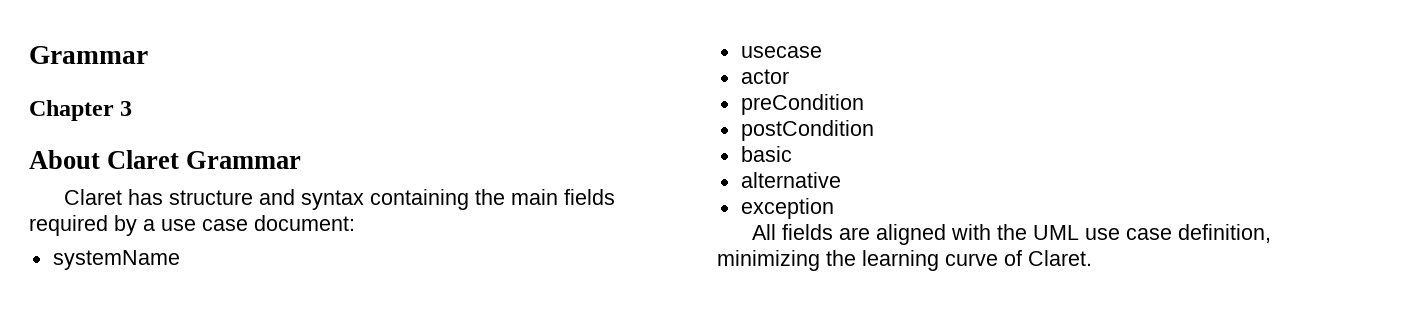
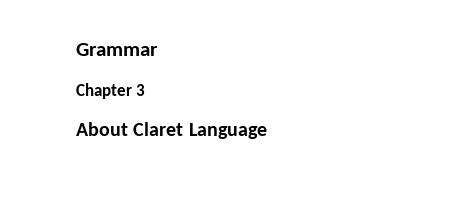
[186,151,302,169] [63,189,615,210] [29,215,355,236] [52,250,180,270] [740,46,822,58] [740,69,789,84] [740,94,864,115] [740,120,874,141] [740,146,792,162] [740,172,841,188] [740,198,834,219] [751,224,1271,245] [717,250,1092,271] Grammar // Claret has structure and syntax containing the main fields required by a use case document: // systemName // usecase // actor // preCondition // postCondition // basic // alternative // exception // All fields are aligned with the UML use case definition, minimizing the learning curve of Claret. -> [188,123,267,139] Language

